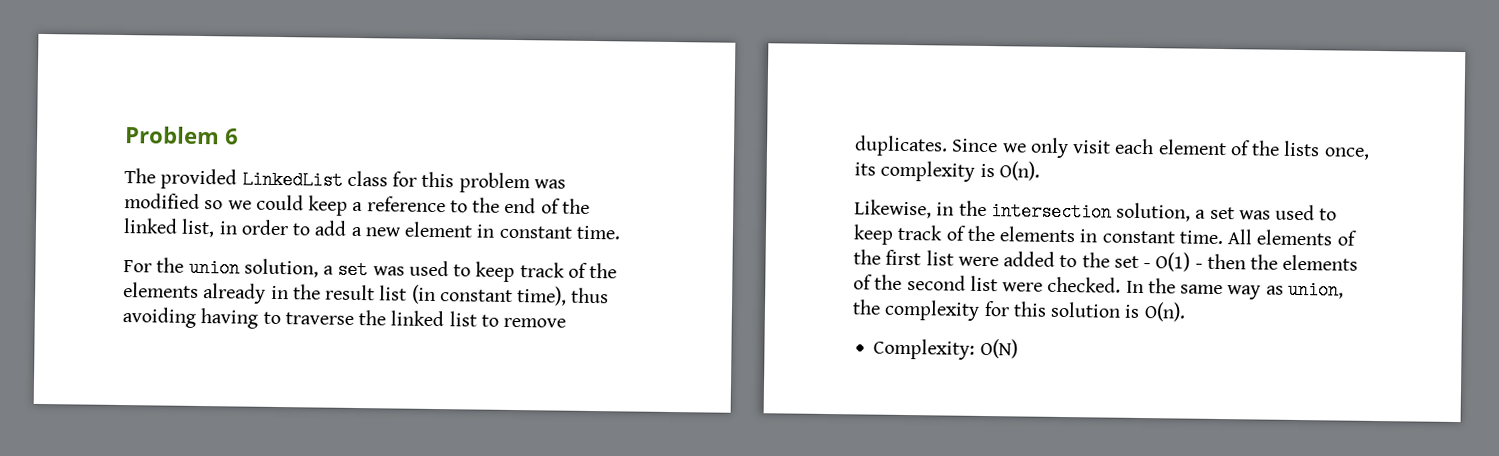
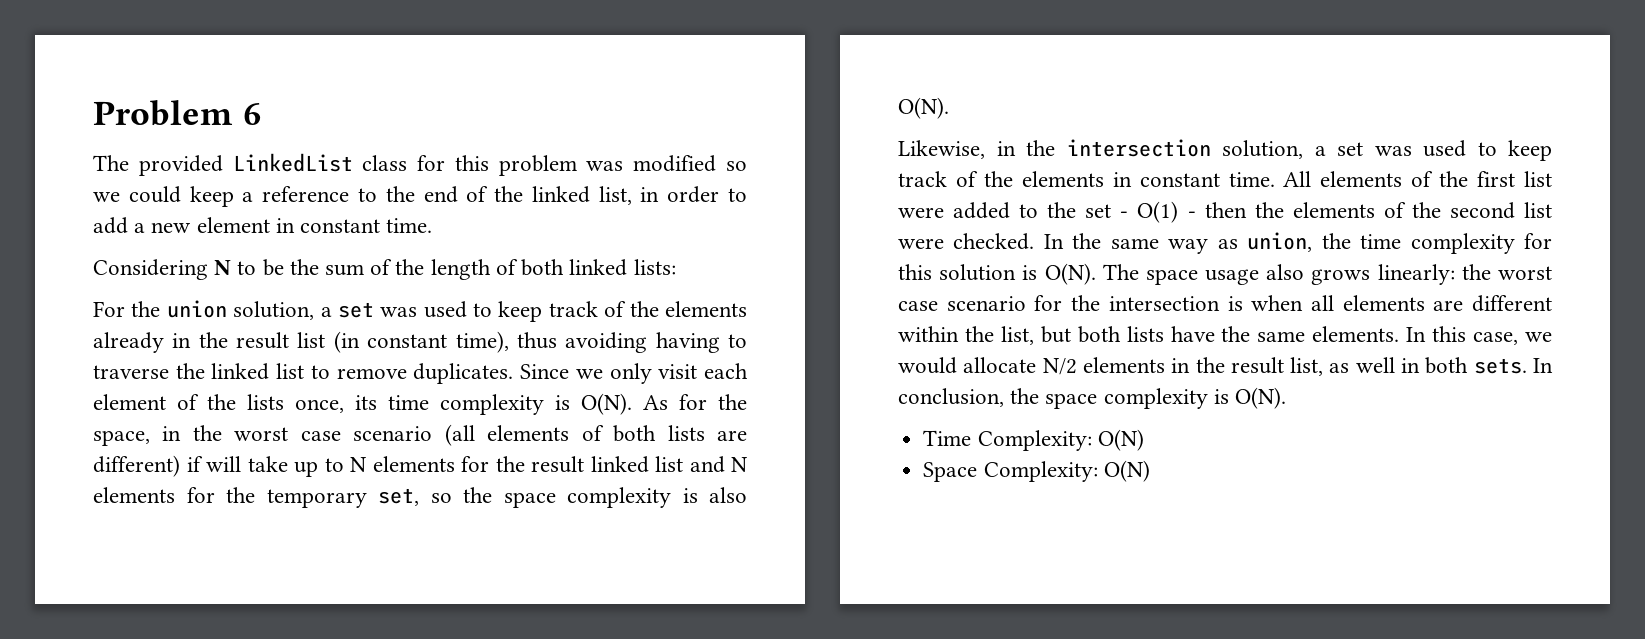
(621, 232) none -> [93,259,676,280] // Considering N to be the sum of the length of both linked lists:
[880,160,1040,182] complexity is O(n). -> [388,393,747,415] [93,424,747,446] [93,455,748,477] [93,487,747,508] [898,97,949,119] time complexity is O(N). As for the space, in the worst case scenario (all elements of both lists are different) if will take up to N elements for the result linked list and N elements for the temporary set, so the space complexity is also O(N).
(881, 307) none -> [1360,234,1402,249] time
[1143,302,1186,322] [873,338,1018,360] O(n). // Complexity: O(N) -> [1044,263,1552,285] [898,295,1552,312] [898,326,1552,345] [898,357,1553,376] [898,387,1287,409] [923,429,1144,451] [923,460,1150,482] O(N). The space usage also grows linearly: the worst case scenario for the intersection is when all elements are different within the list, but both lists have the same elements. In this case, we would allocate N/2 elements in the result list, as well in both sets. In conclusion, the space complexity is O(N). // Time Complexity: O(N) // Space Complexity: O(N)

